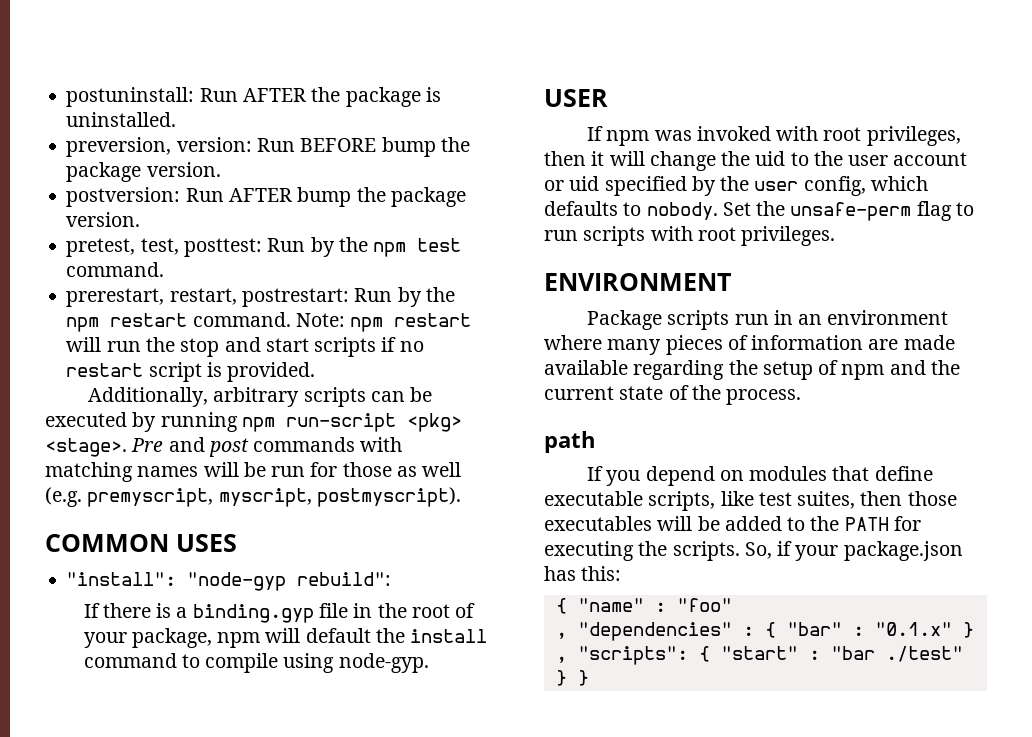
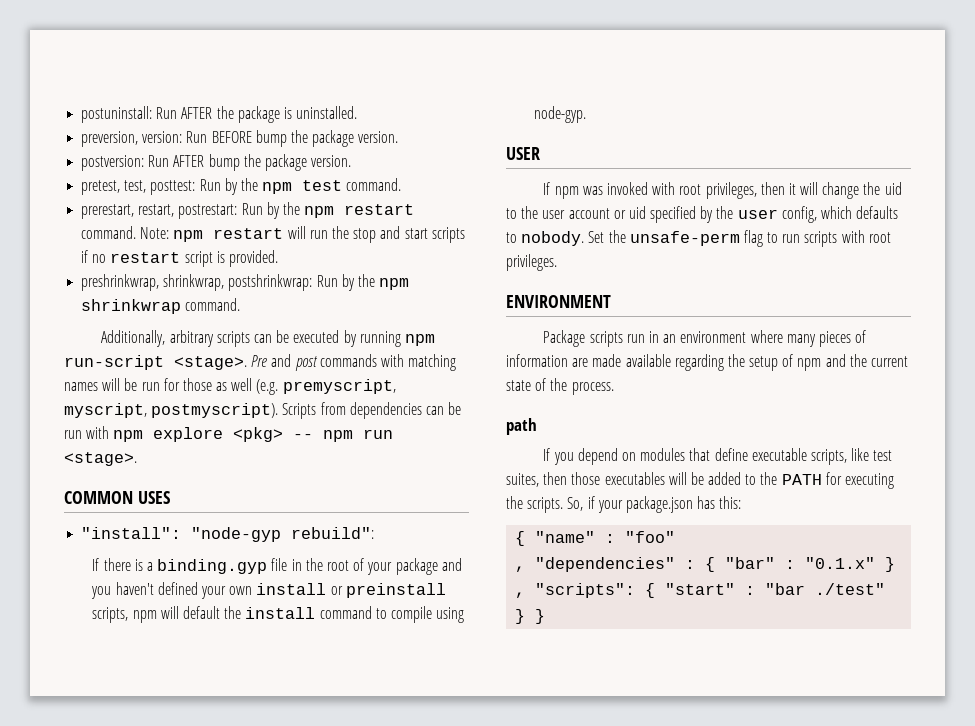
(316, 372) none -> [81,274,410,291] [81,298,241,314] // preshrinkwrap, shrinkwrap, postshrinkwrap: Run by the npm shrinkwrap command.
[406,413,462,432] <pkg> -> (164, 362) none
(461, 497) none -> [282,402,462,419] [64,426,394,442] [64,452,137,466] Scripts from dependencies can be run with npm explore <pkg> -- npm run <stage>.
[131,628,212,648] package, -> [395,558,462,575] [91,582,446,599] [92,607,129,623] package and you haven't defined your own install or preinstall scripts,

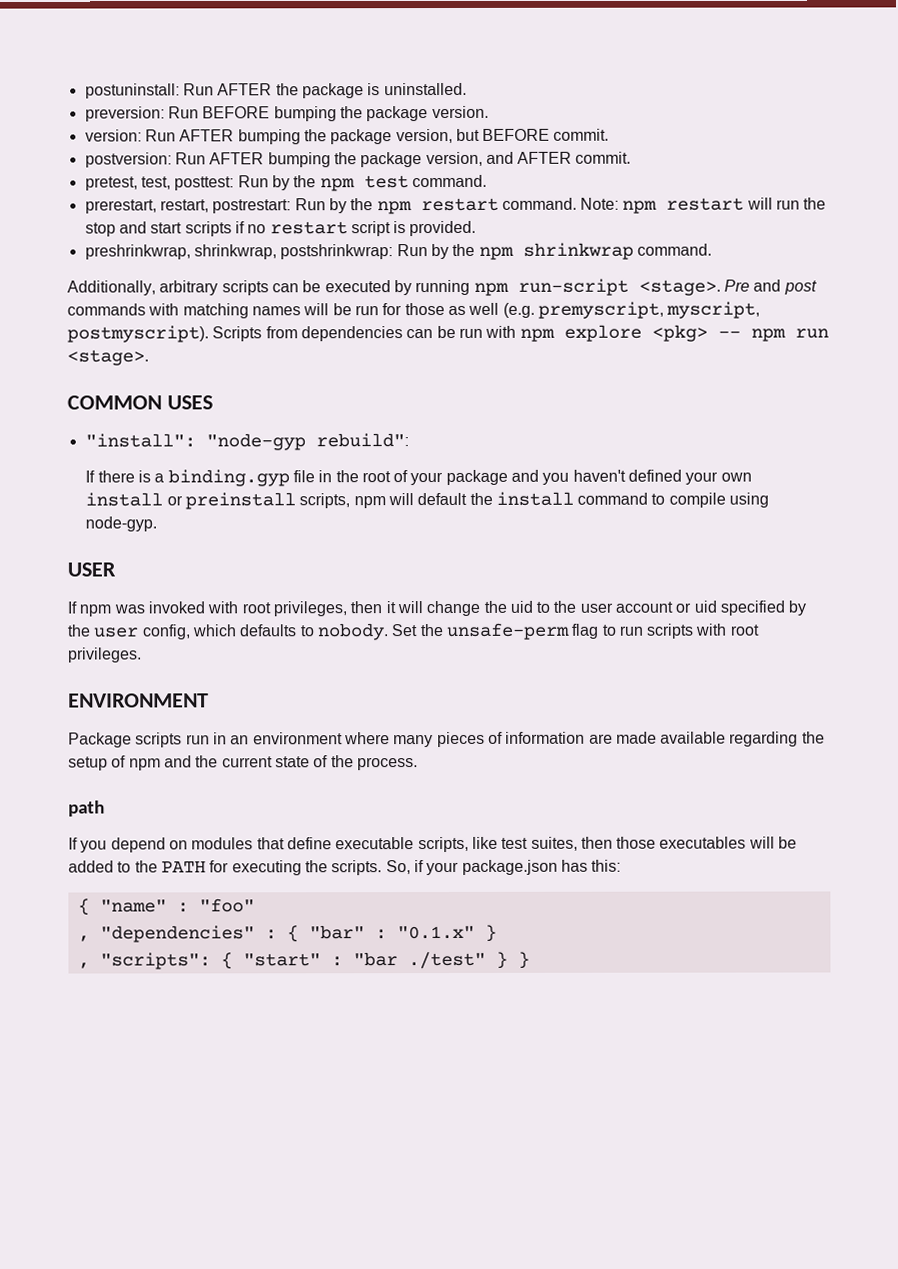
[81,131,183,147] preversion, version: -> [84,106,165,122] preversion:
[255,130,399,147] bump the package version. -> [273,105,489,122] [84,128,610,145] bumping the package version. // version: Run AFTER bumping the package version, but BEFORE commit.
[208,154,352,171] bump the package version. -> [267,151,632,168] bumping the package version, and AFTER commit.

